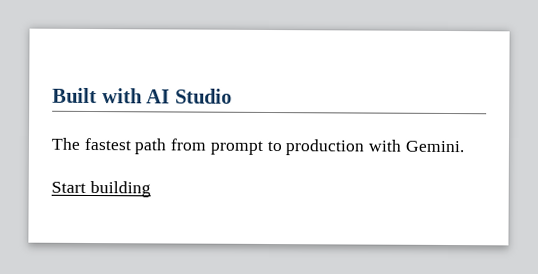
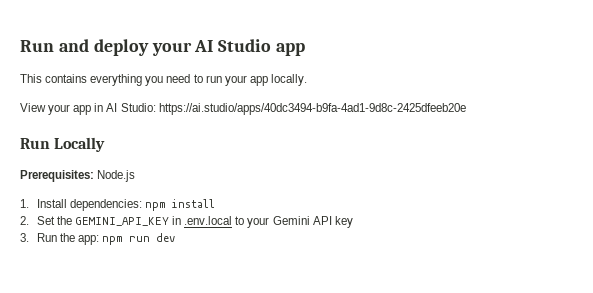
[52,87,232,104] [51,137,464,156] [51,180,151,198] Built with AI Studio // The fastest path from prompt to production with Gemini. // Start building -> [20,39,306,56] [20,74,307,86] [20,103,466,115] [20,137,106,152] [20,170,136,182] [20,199,216,211] [20,216,353,228] [20,233,176,245] Run and deploy your AI Studio app // This contains everything you need to run your app locally. // View your app in AI Studio: https://ai.studio/apps/40dc3494-b9fa-4ad1-9d8c-2425dfeeb20e // Run Locally // Prerequisites: Node.js // 1. Install dependencies: npm install // 2. Set the GEMINI_API_KEY in .env.local to your Gemini API key // 3. Run the app: npm run dev

